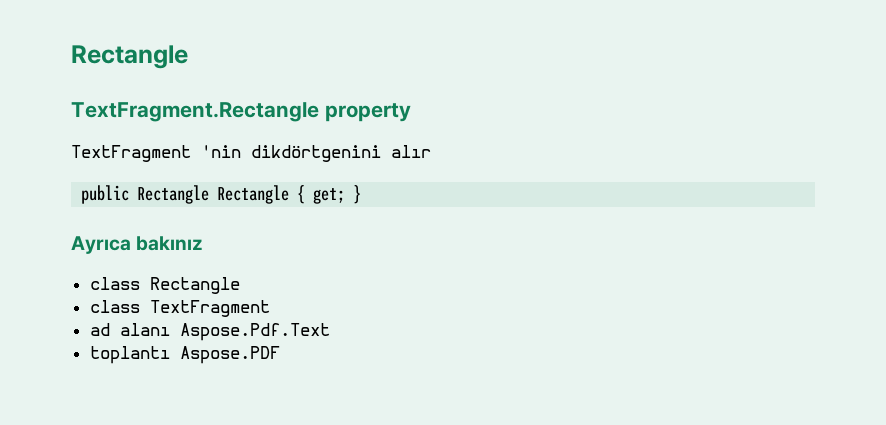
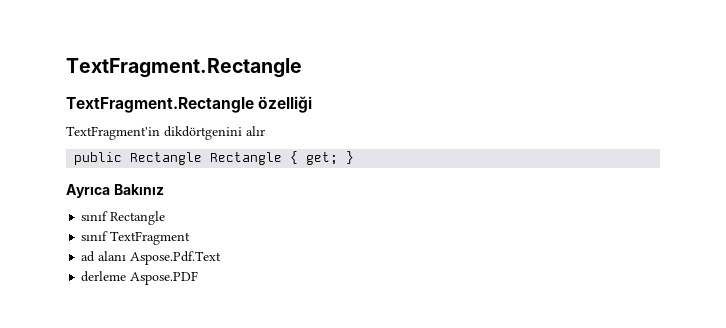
[71,45,188,69] [71,102,411,122] [71,145,241,162] Rectangle // TextFragment.Rectangle property // TextFragment 'nin -> [66,58,302,78] [66,96,313,113] [66,126,160,140] TextFragment.Rectangle // TextFragment.Rectangle özelliği // TextFragment'in
[136,236,204,251] [89,277,240,294] [89,300,140,313] bakınız // class Rectangle // class -> [113,184,164,195] [81,211,166,225] [81,231,109,241] Bakınız // sınıf Rectangle // sınıf
[89,346,170,364] toplantı -> [81,271,127,282] derleme

